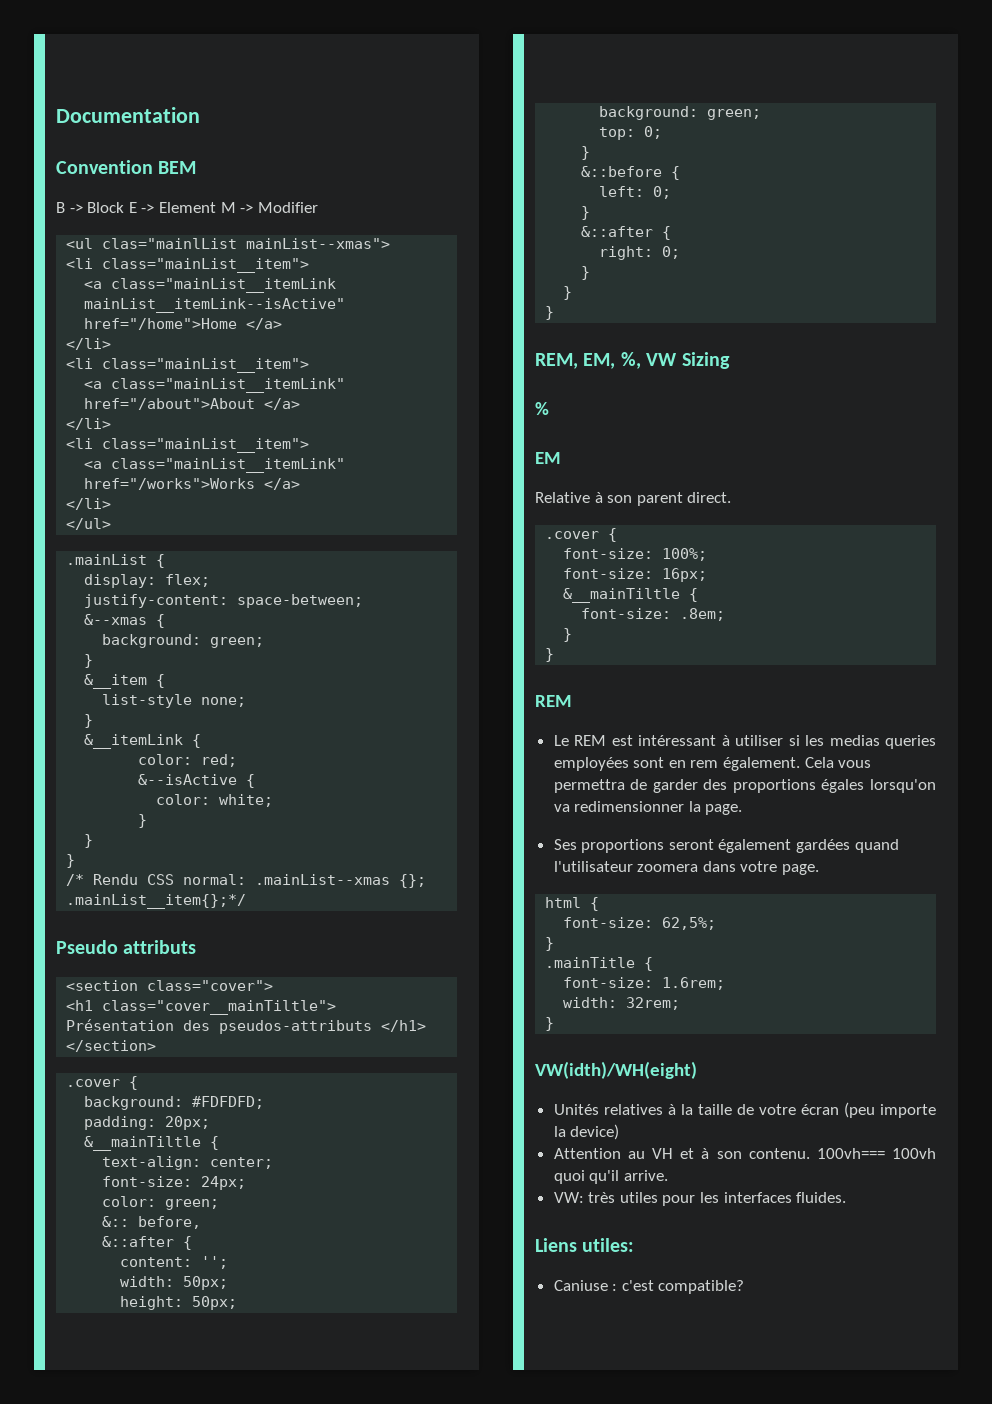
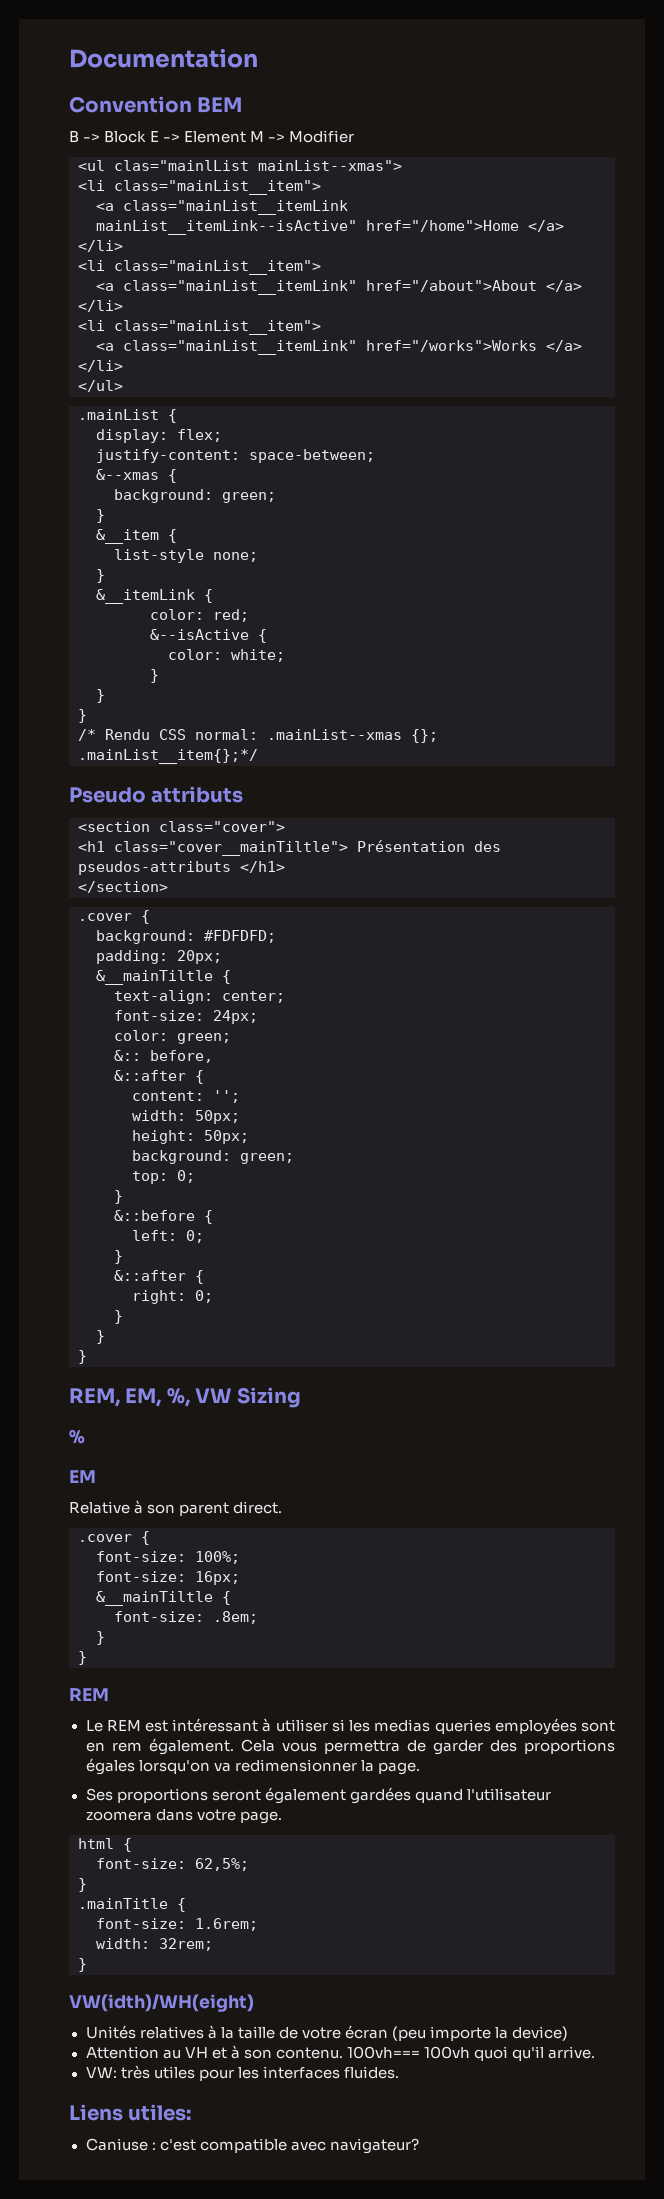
[658,1280,745,1294] compatible? -> [199,2138,419,2154] compatible avec navigateur?

